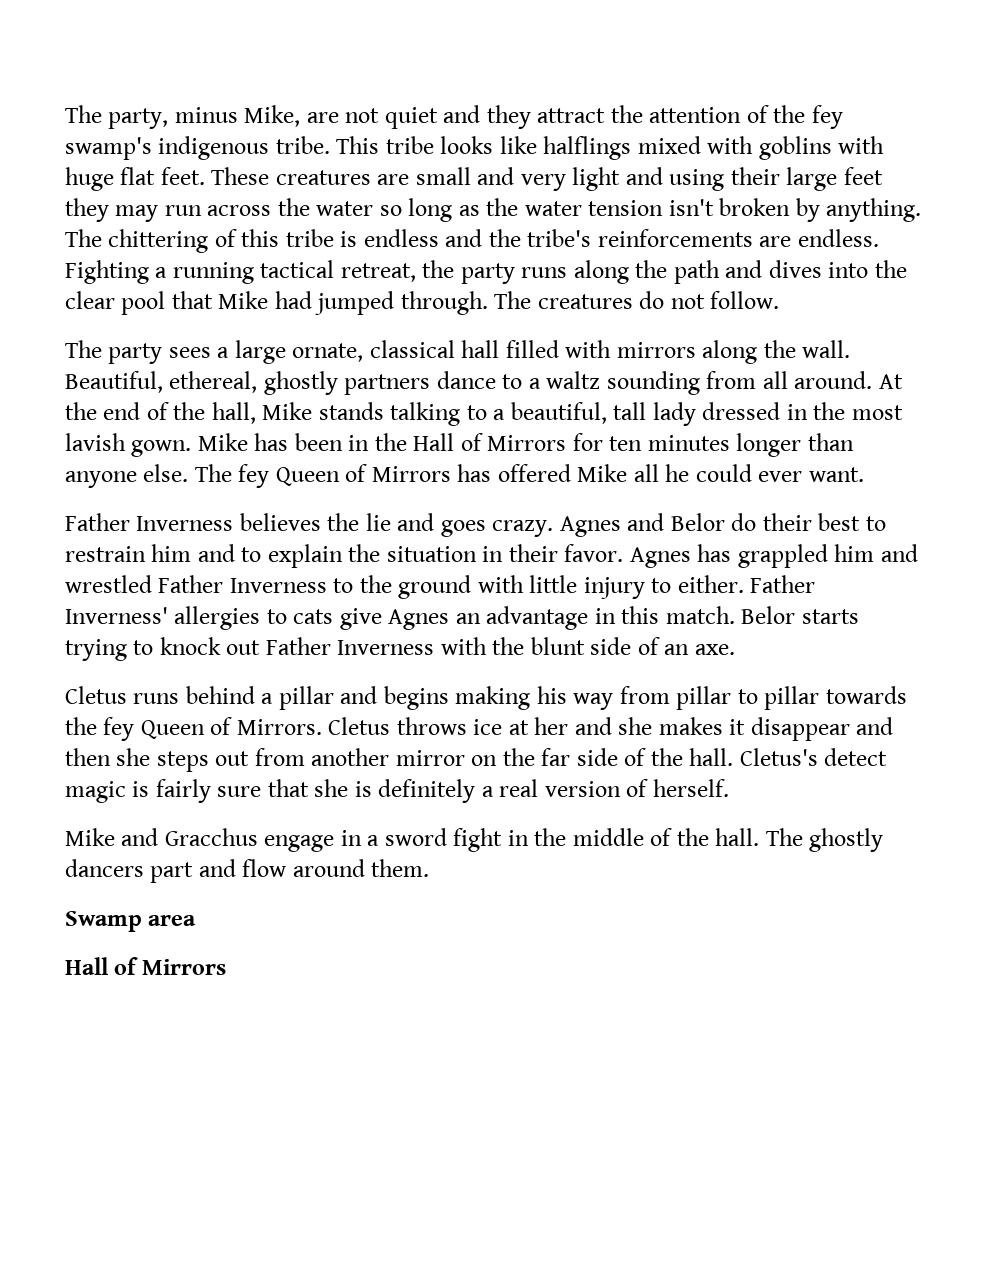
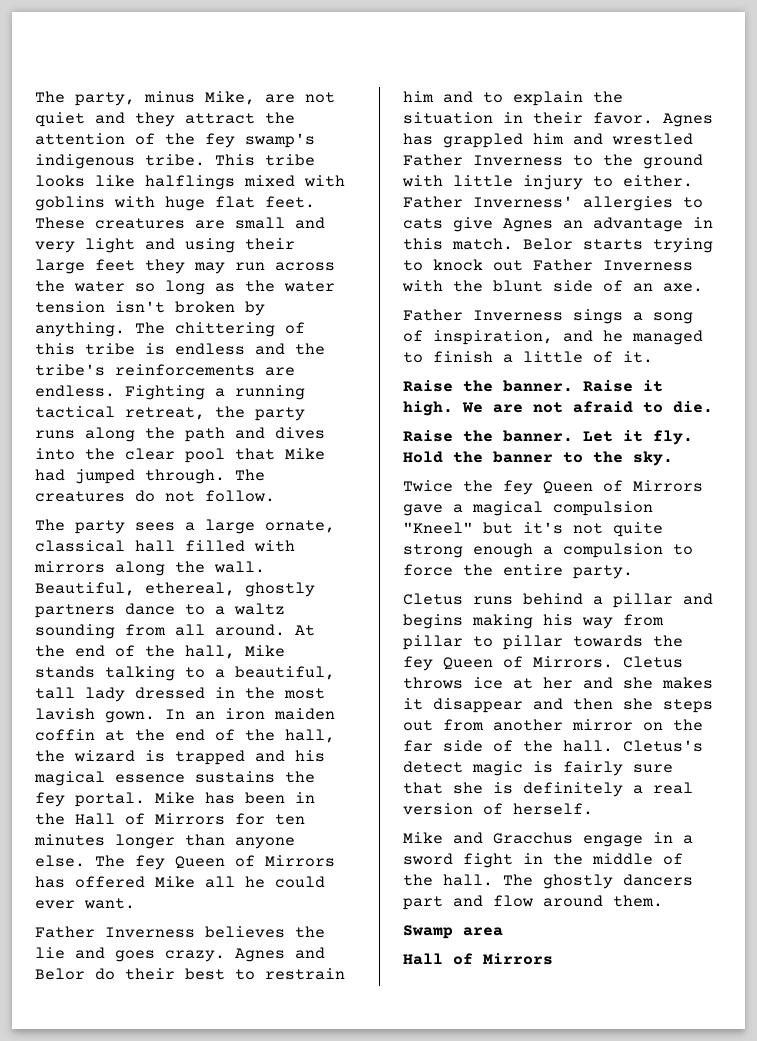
(192, 448) none -> [165,708,335,720] [35,729,335,743] [35,750,325,765] [34,771,315,786] [35,792,145,807] In an iron maiden coffin at the end of the hall, the wizard is trapped and his magical essence sustains the fey portal.
(735, 649) none -> [403,309,693,324] [403,330,703,345] [403,351,653,363] [403,380,663,392] [403,401,713,416] [403,430,693,445] [403,451,673,466] [403,480,703,495] [403,501,653,516] [403,522,663,537] [403,543,693,558] [403,564,633,579] // Father Inverness sings a song of inspiration, and he managed to finish a little of it. // Raise the banner. Raise it high. We are not afraid to die. // Raise the banner. Let it fly. Hold the banner to the sky. // Twice the fey Queen of Mirrors gave a magical compulsion "Kneel" but it's not quite strong enough a compulsion to force the entire party.

